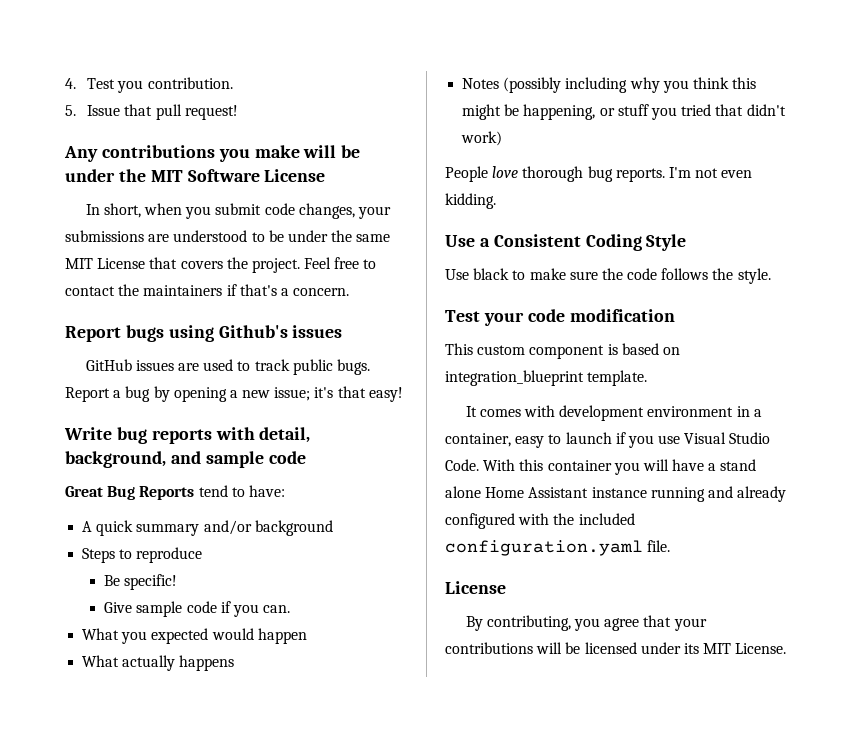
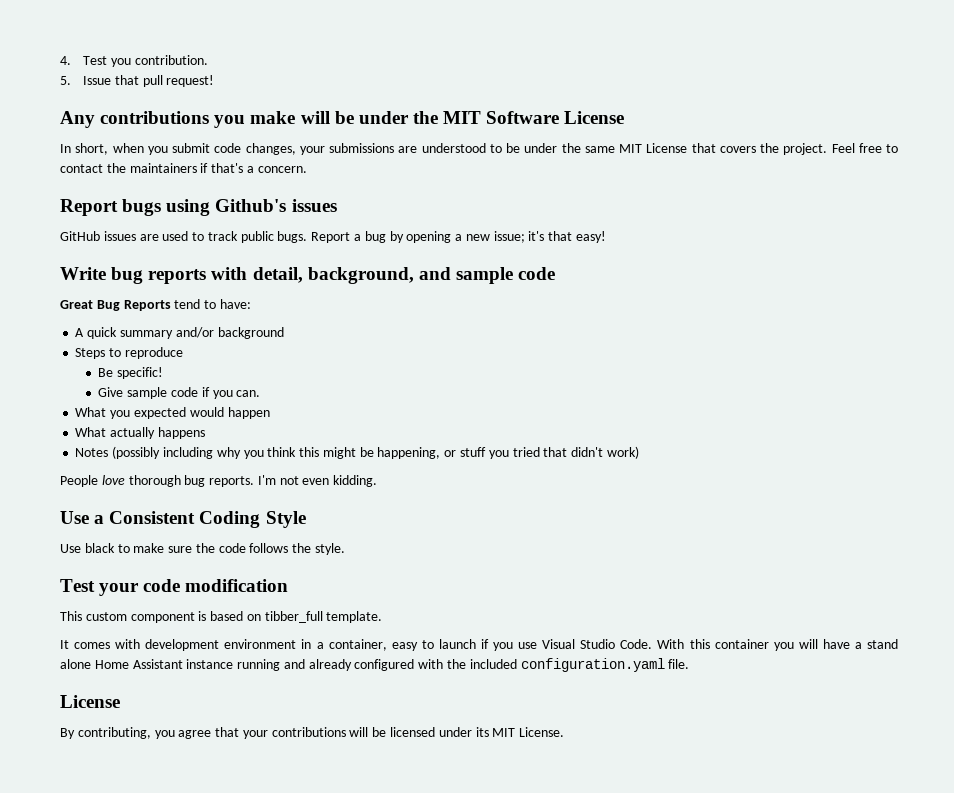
[445,370,584,386] integration_blueprint -> [264,611,323,623] tibber_full

